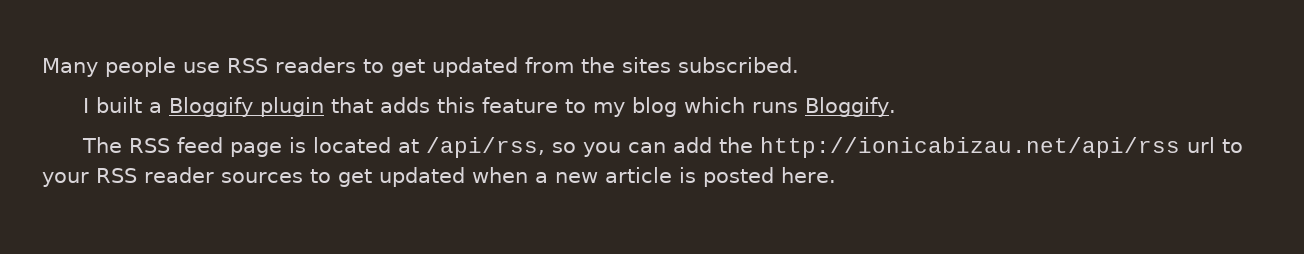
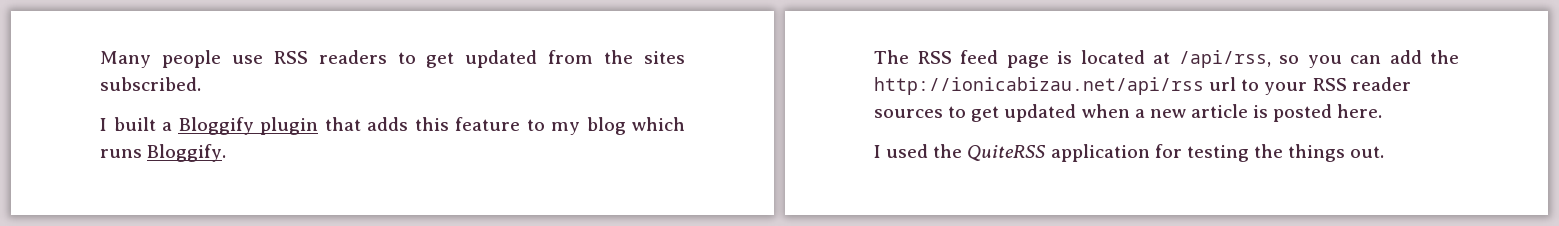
(836, 175) none -> [874,144,1385,162] // I used the QuiteRSS application for testing the things out.

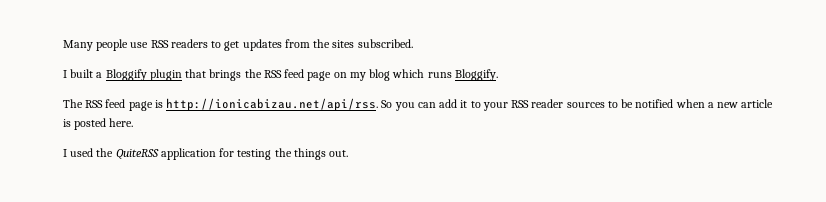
[465,50,538,68] updated -> [242,39,282,51] updates
[367,117,545,131] adds this feature to -> [209,69,347,81] brings the RSS feed page on
[1080,50,1459,68] [874,77,1237,95] located at /api/rss, so you can add the http://ionicabizau.net/api/rss url -> [166,98,468,111] http://ionicabizau.net/api/rss. So you can add it
[971,104,1077,122] get updated -> [621,99,674,108] be notified

